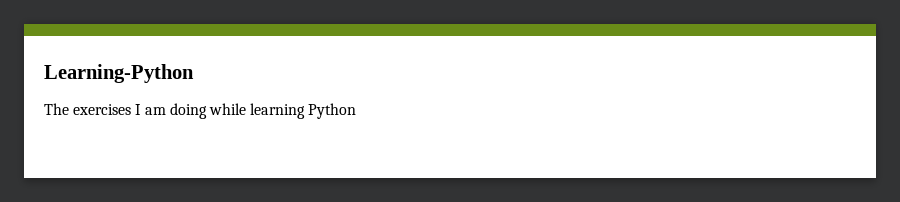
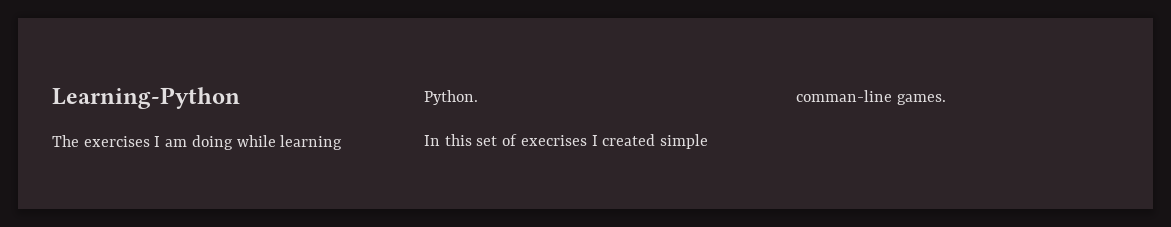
[308,103,357,119] Python -> [424,90,478,105] [424,134,709,149] [796,90,946,105] Python. // In this set of execrises I created simple comman-line games.

